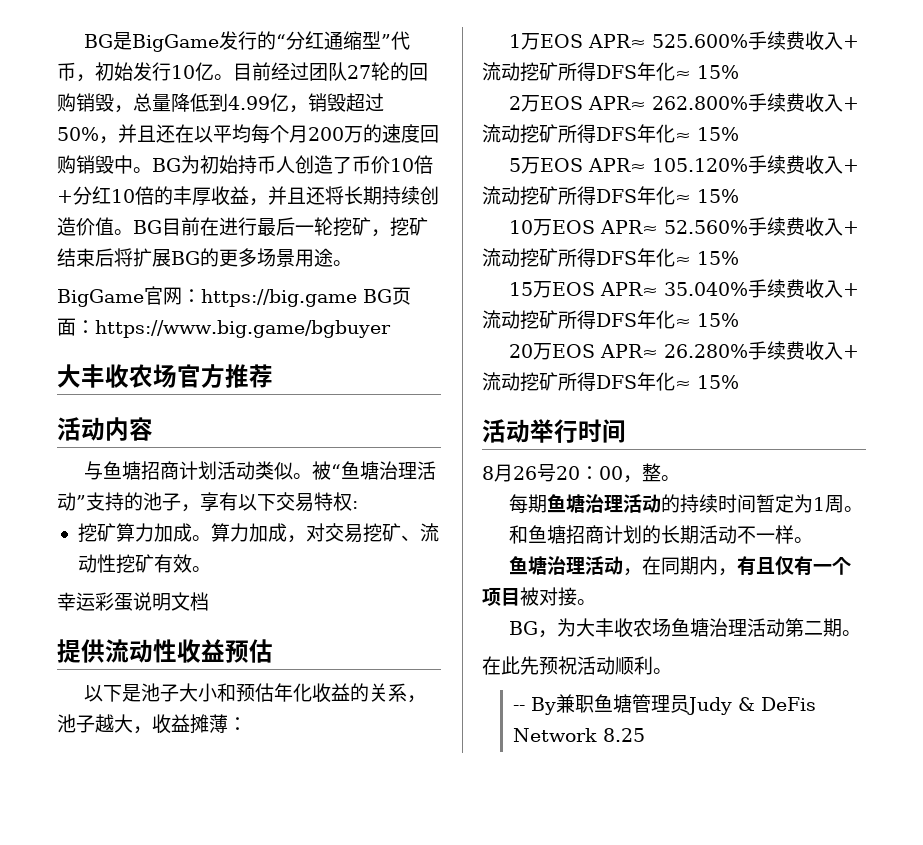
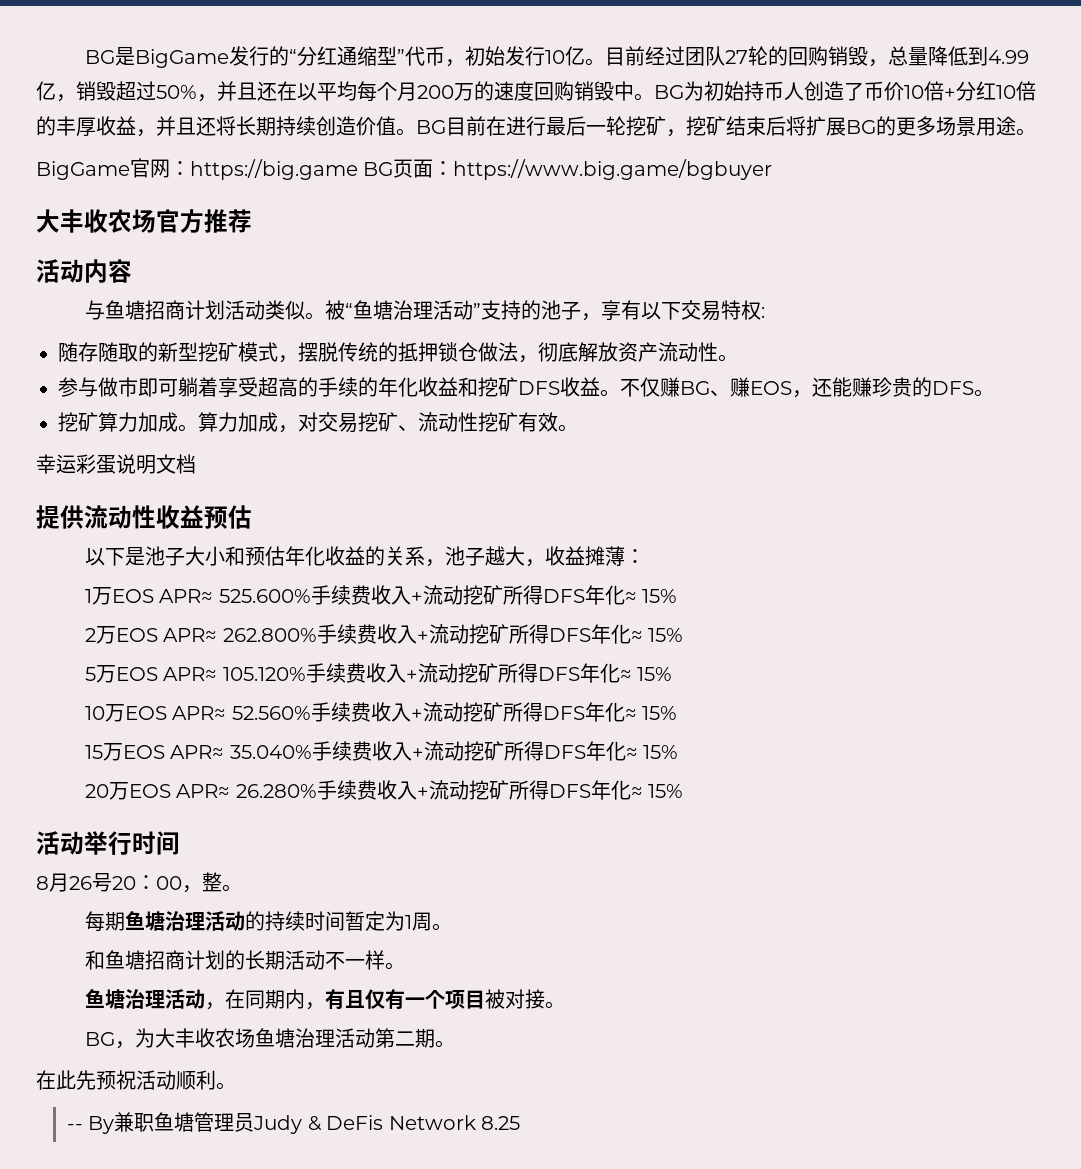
(358, 505) none -> [58,342,738,363] [58,377,994,398] // 随存随取的新型挖矿模式，摆脱传统的抵押锁仓做法，彻底解放资产流动性。 // 参与做市即可躺着享受超高的手续的年化收益和挖矿DFS收益。不仅赚BG、赚EOS，还能赚珍贵的DFS。

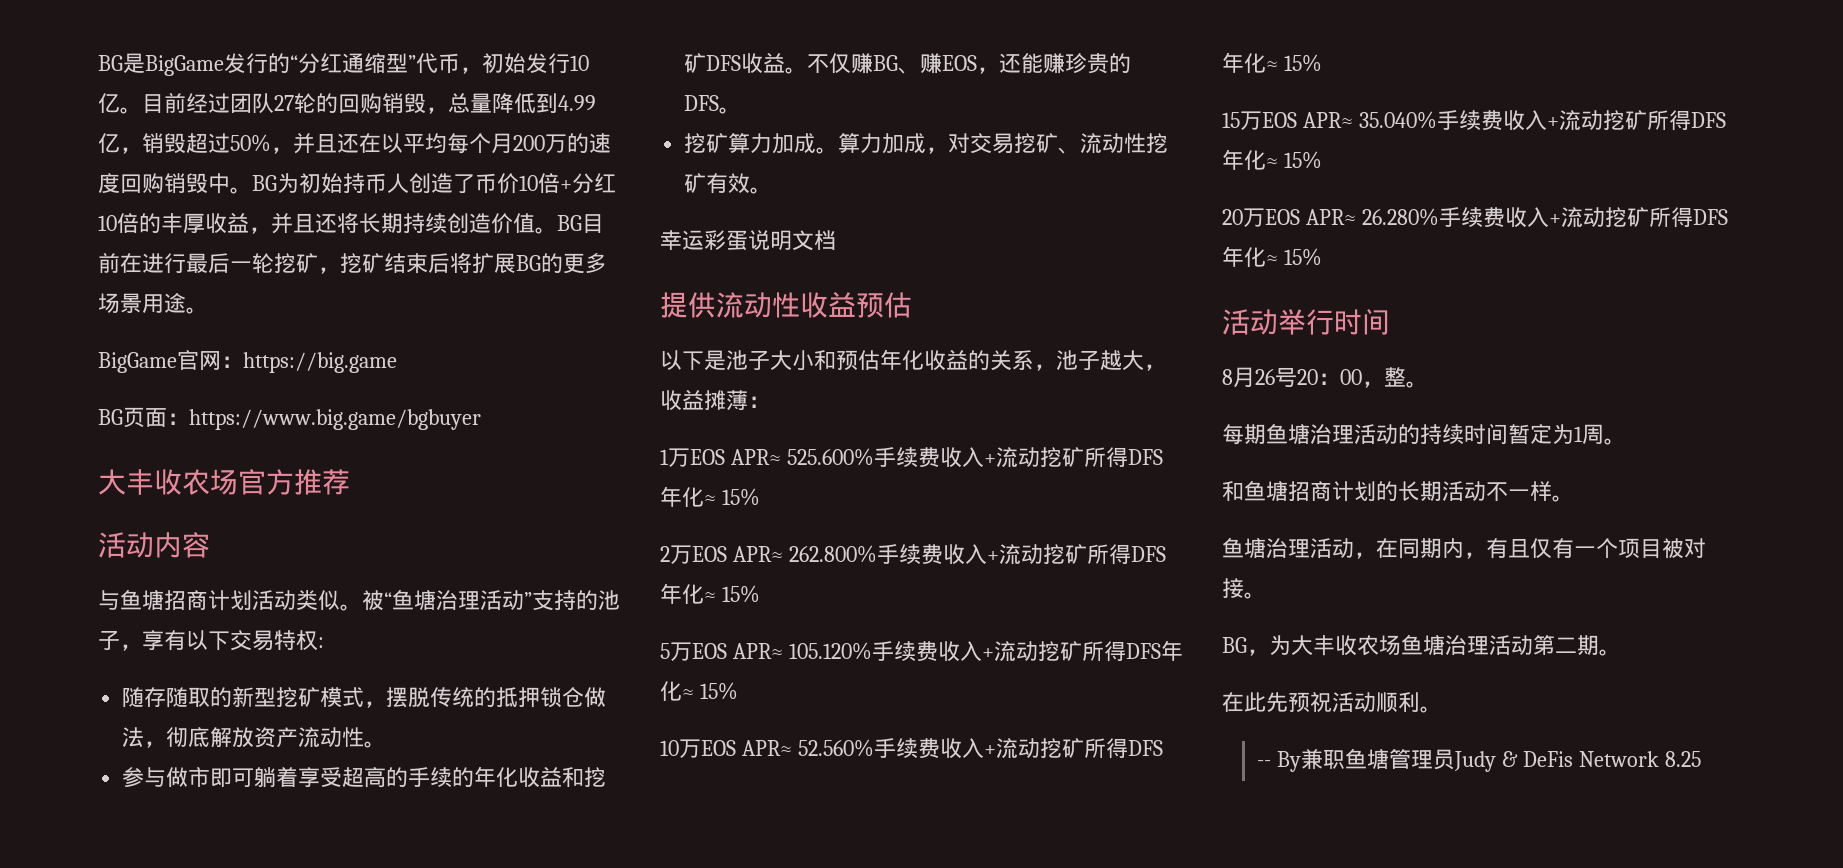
(358, 169) none -> (397, 362) //

